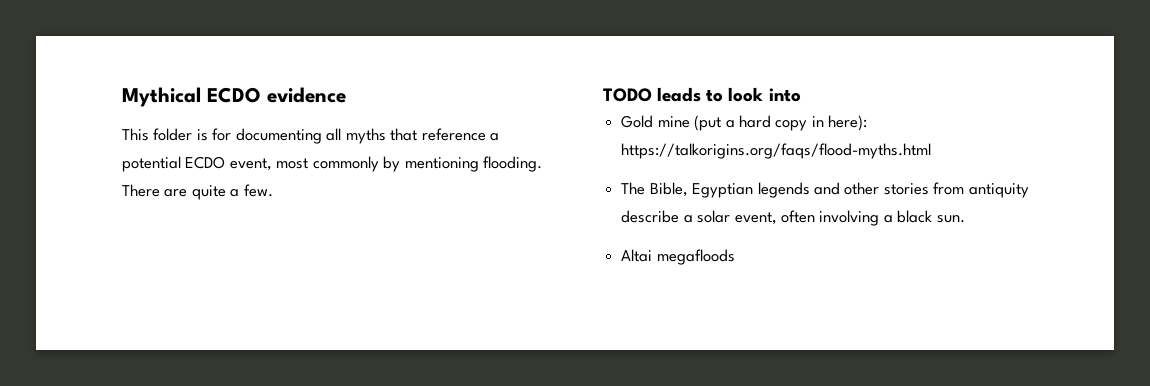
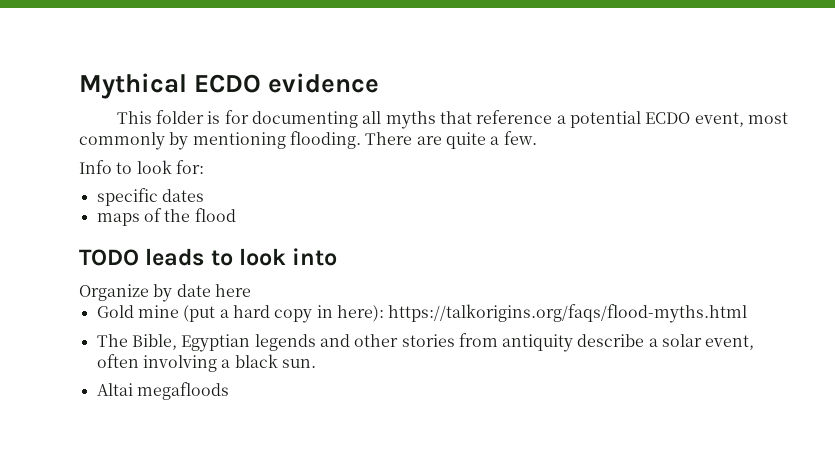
(273, 190) none -> [79,160,204,174] [96,188,204,206] [96,208,236,226] // Info to look for: // specific dates // maps of the flood
(801, 95) none -> [79,284,251,302] // Organize by date here

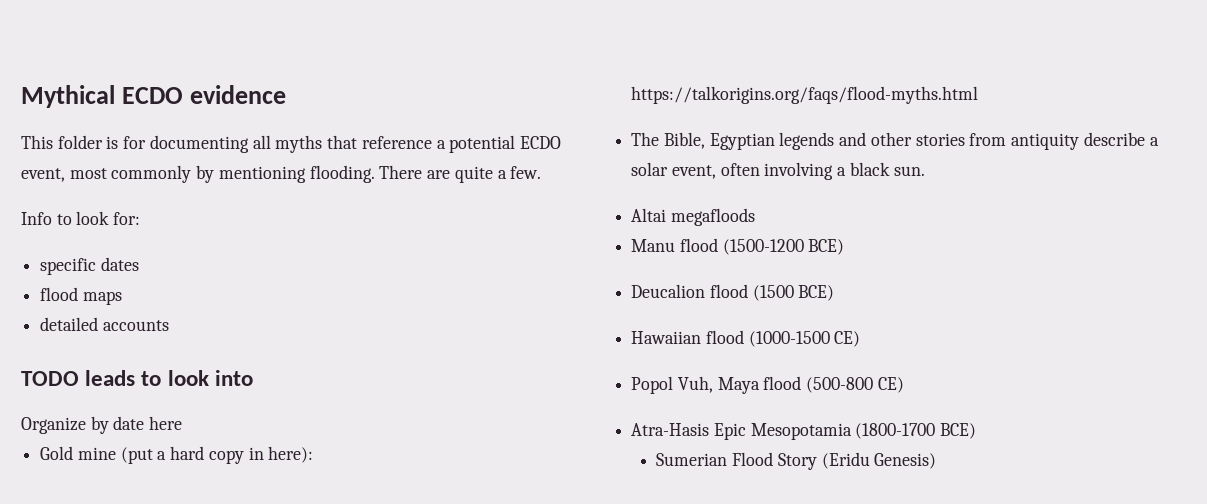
(204, 195) none -> [40,287,79,301] flood
[143,208,236,222] of the flood -> [40,317,169,331] // detailed accounts
(229, 391) none -> [631,238,845,255] [631,284,835,301] [631,330,861,347] [631,376,904,394] [631,423,977,440] [656,452,937,470] // Manu flood (1500-1200 BCE) // Deucalion flood (1500 BCE) // Hawaiian flood (1000-1500 CE) // Popol Vuh, Maya flood (500-800 CE) // Atra-Hasis Epic Mesopotamia (1800-1700 BCE) // Sumerian Flood Story (Eridu Genesis)

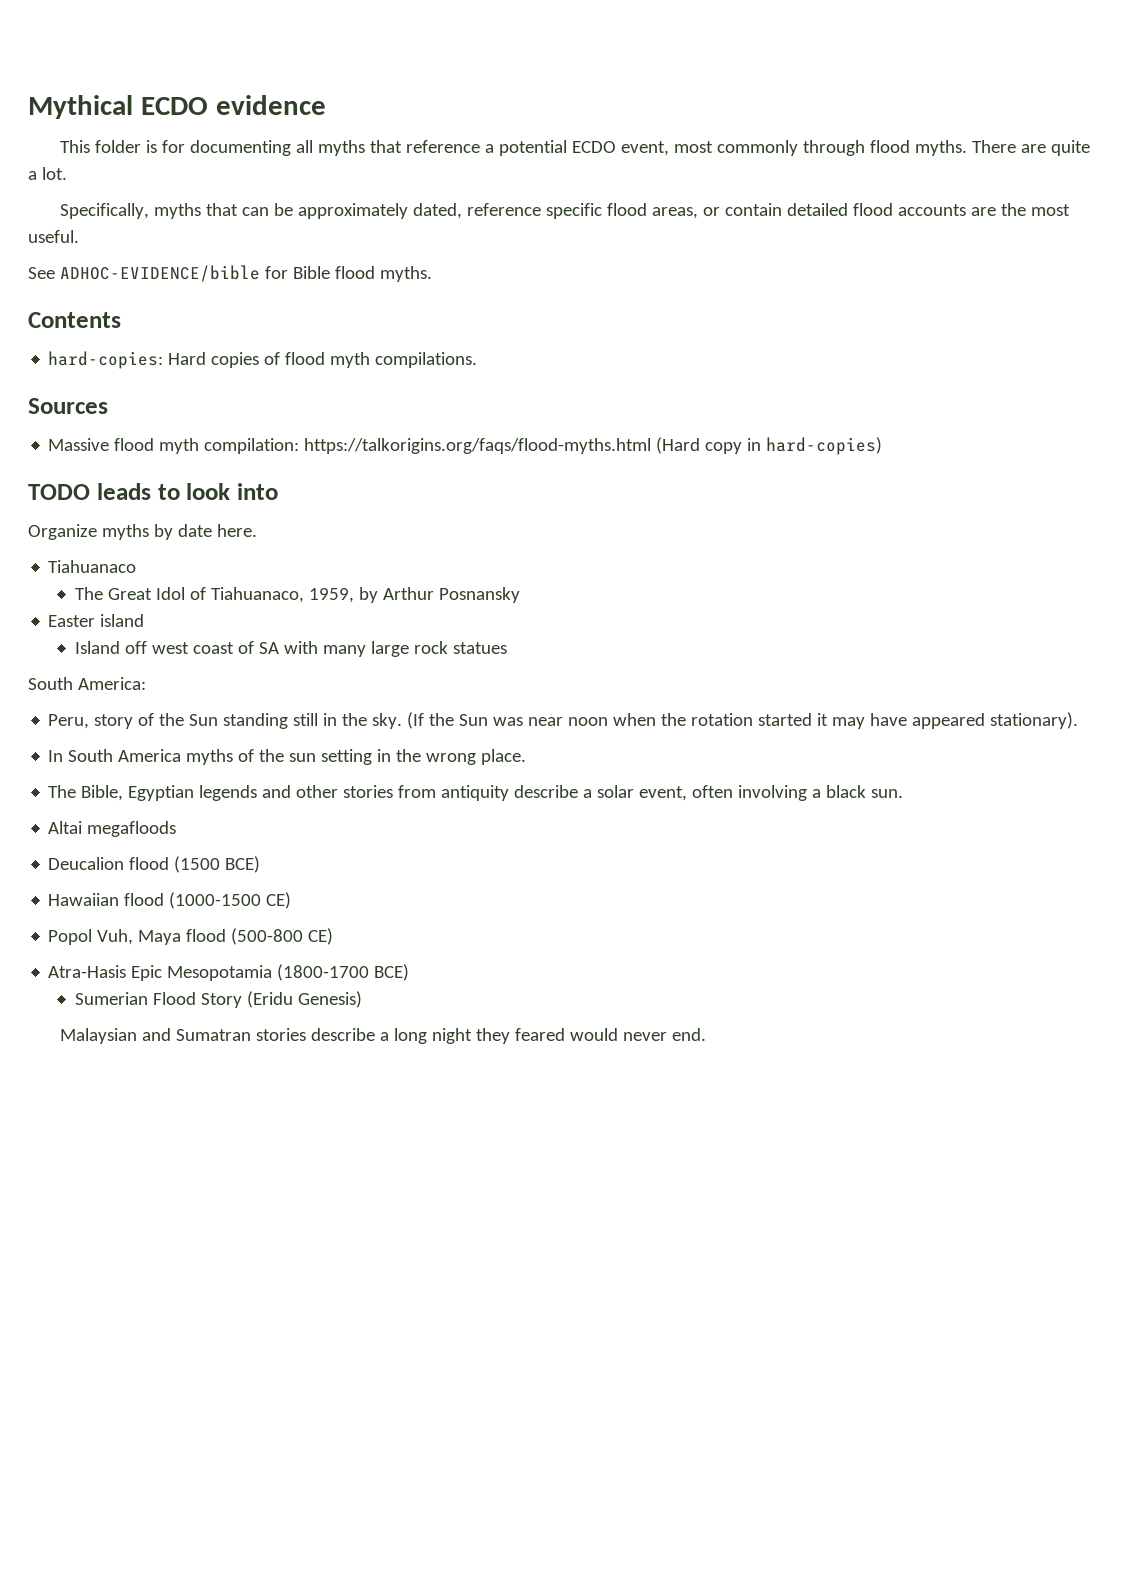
[196,165,375,183] by mentioning flooding. -> [802,140,967,156] through flood myths.
[510,166,542,179] [21,211,141,225] [40,257,139,275] [40,287,122,305] [40,317,169,331] few. // Info to look for: // specific dates // flood maps // detailed accounts -> [41,167,67,180] [59,203,1070,219] [28,230,79,243] [28,265,432,282] [28,312,121,328] [48,351,478,369] [28,398,108,414] [48,437,883,455] lot. // Specifically, myths that can be approximately dated, reference specific flood areas, or contain detailed flood accounts are the most useful. // See ADHOC-EVIDENCE/bible for Bible flood myths. // Contents // hard-copies: Hard copies of flood myth compilations. // Sources // Massive flood myth compilation: https://talkorigins.org/faqs/flood-myths.html (Hard copy in hard-copies)
(86, 425) none -> [101,524,149,540] myths
[149,416,183,430] [40,446,314,464] [631,86,979,104] here // Gold mine (put a hard copy in here): https://talkorigins.org/faqs/flood-myths.html -> [216,524,257,537] [48,560,137,573] [74,587,520,603] [48,614,145,627] [74,641,507,657] [28,677,146,690] [48,712,1079,729] [48,749,527,765] here. // Tiahuanaco // The Great Idol of Tiahuanaco, 1959, by Arthur Posnansky // Easter island // Island off west coast of SA with many large rock statues // South America: // Peru, story of the Sun standing still in the sky. (If the Sun was near noon when the rotation started it may have appeared stationary). // In South America myths of the sun setting in the wrong place.
[631,238,845,255] // Manu flood (1500-1200 BCE) -> (177, 829) none
(937, 461) none -> [59,1028,706,1044] // Malaysian and Sumatran stories describe a long night they feared would never end.

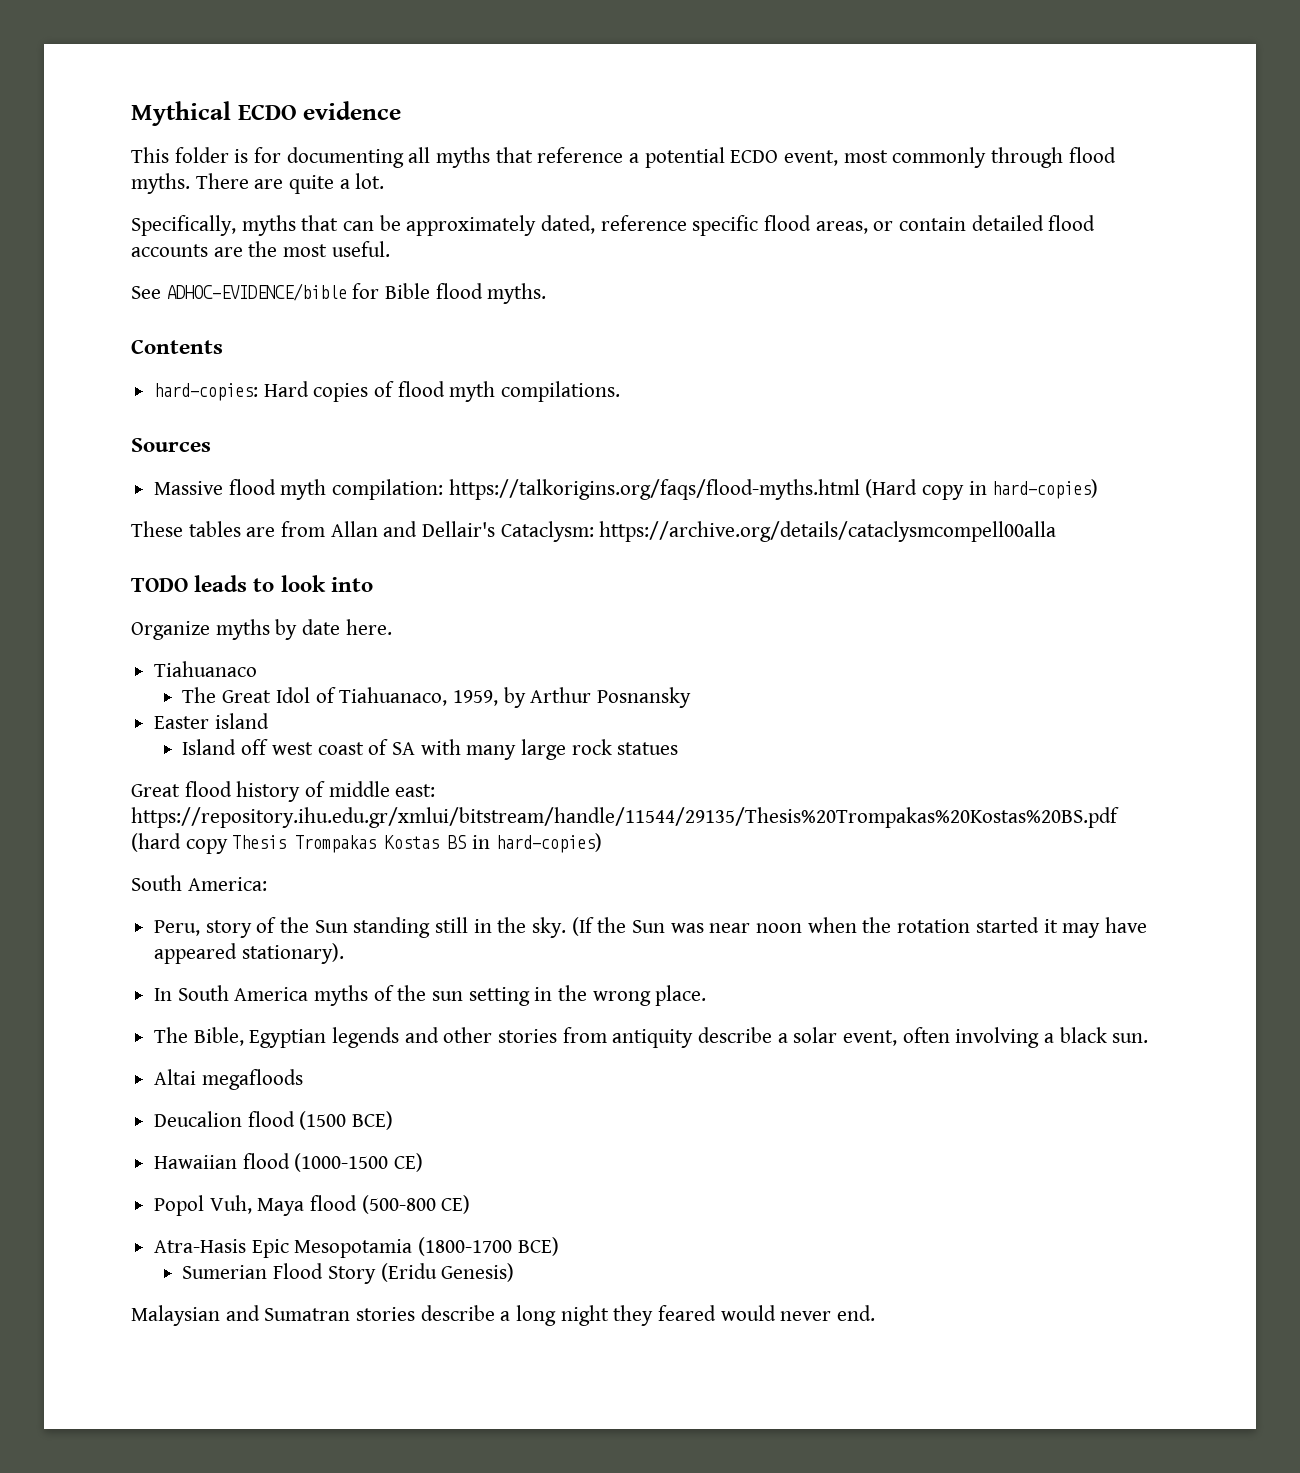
(883, 446) none -> [131,521,1057,542] // These tables are from Allan and Dellair's Cataclysm: https://archive.org/details/cataclysmcompell00alla
(507, 648) none -> [131,781,436,802] [131,807,1119,828] [131,833,602,854] // Great flood history of middle east: https://repository.ihu.edu.gr/xmlui/bitstream/handle/11544/29135/Thesis%20Trompakas%20Kostas%20BS.pdf (hard copy Thesis Trompakas Kostas BS in hard-copies)

